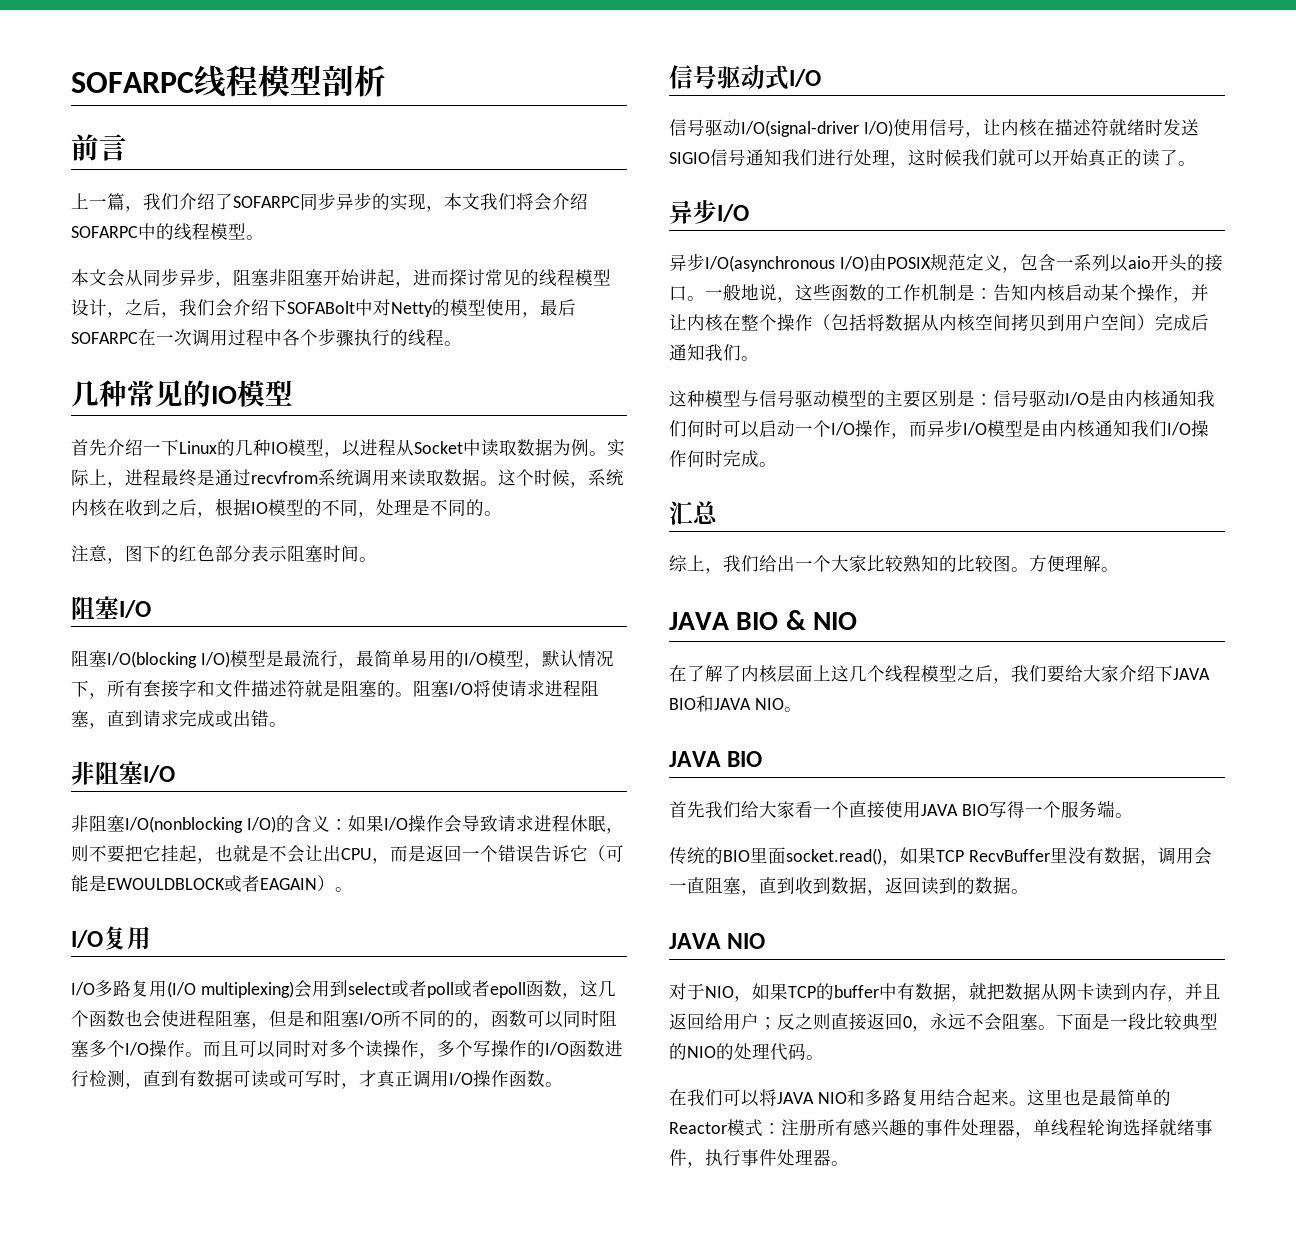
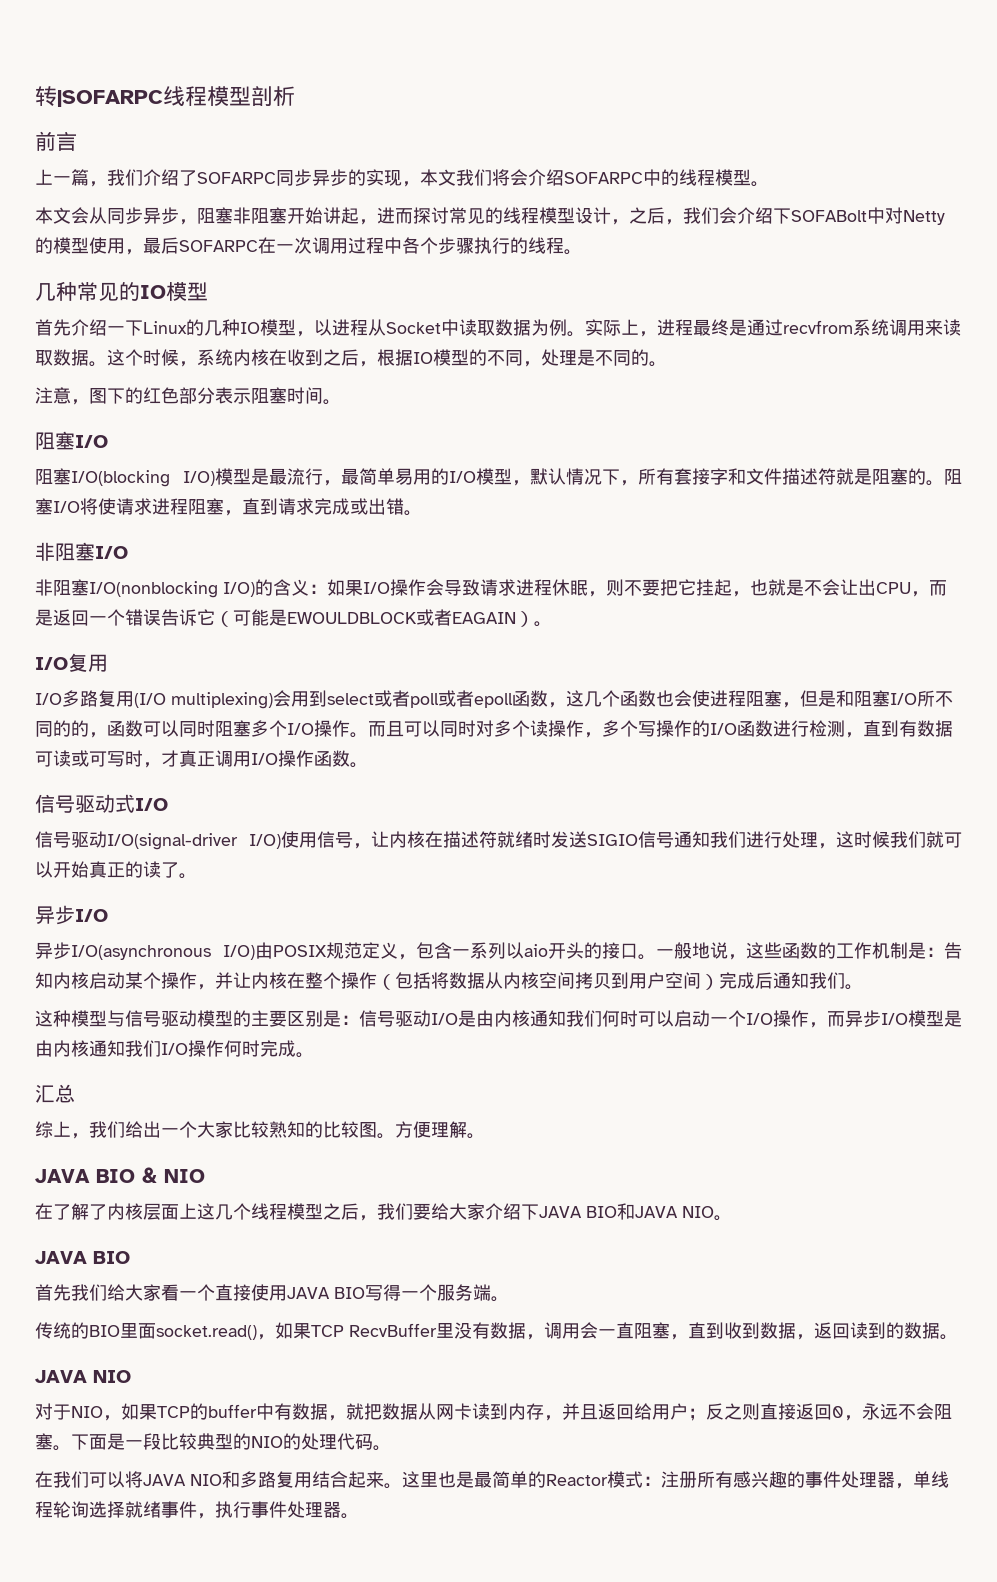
[71,72,194,93] SOFARPC -> [35,86,163,107] 转|SOFARPC

